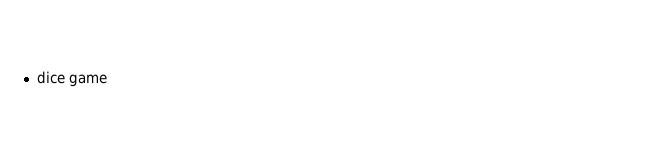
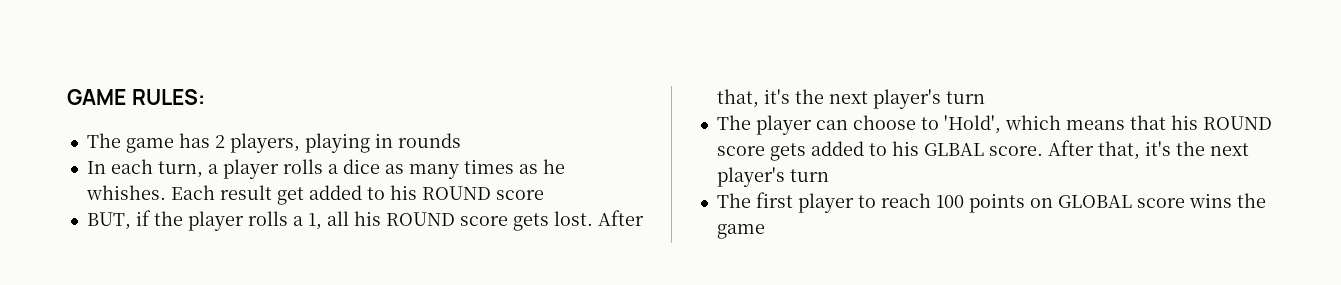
[36,71,65,84] dice -> [67,89,205,105] [86,133,461,153] [86,159,565,179] [85,185,544,205] [86,210,644,231] [716,89,985,109] [716,115,1272,135] [716,140,1249,161] [716,167,829,187] [716,192,1266,213] GAME RULES: // The game has 2 players, playing in rounds // In each turn, a player rolls a dice as many times as he whishes. Each result get added to his ROUND score // BUT, if the player rolls a 1, all his ROUND score gets lost. After that, it's the next player's turn // The player can choose to 'Hold', which means that his ROUND score gets added to his GLBAL score. After that, it's the next player's turn // The first player to reach 100 points on GLOBAL score wins the

